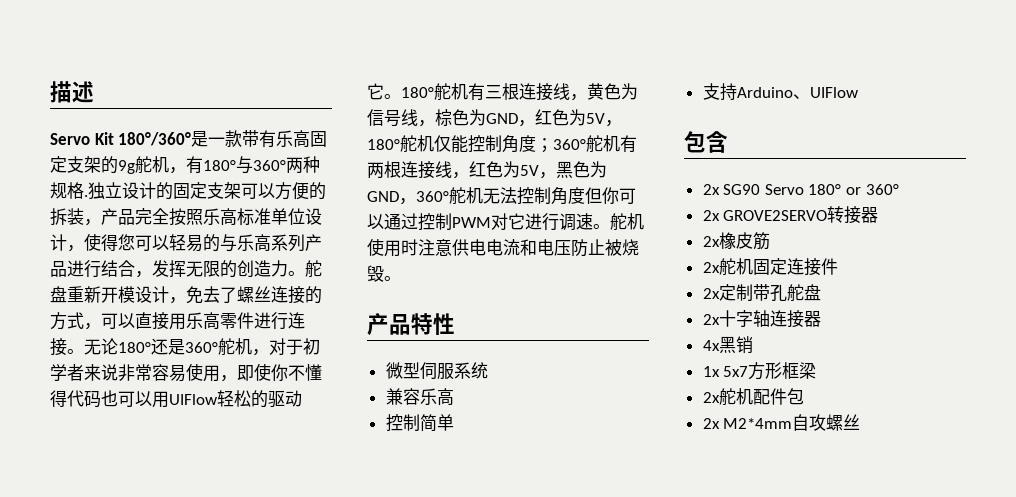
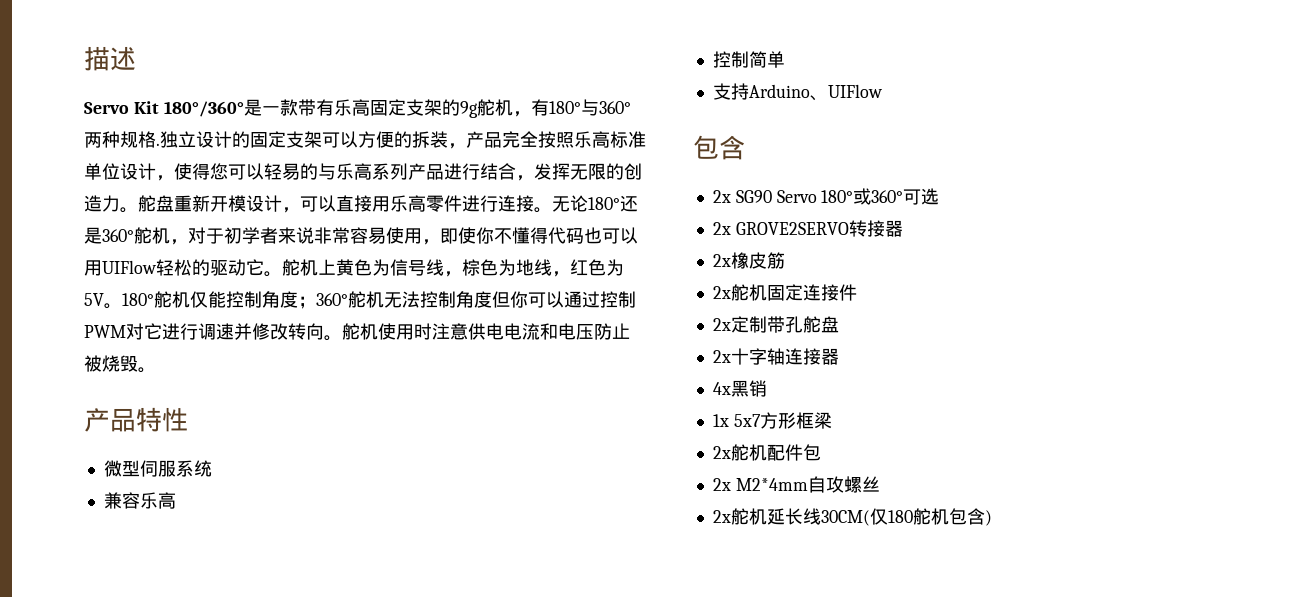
[186,286,322,304] [50,312,101,330] 免去了螺丝连接的方式， -> (300, 210) none
[401,83,587,101] 180°舵机有三根连接线， -> [282,259,336,276] 舵机上
[486,109,622,127] GND，红色为5V， -> [516,259,624,277] [84,293,122,309] 地线，红色为5V。
[620,135,637,153] [367,161,607,179] [367,187,483,205] 有两根连接线，红色为5V，黑色为GND，360°舵机 -> (384, 299) none
(593, 221) none -> [234,323,324,340] 并修改转向
[846,184,899,195] or 360° -> [853,188,940,205] 或360°可选
(861, 422) none -> [712,508,992,526] // 2x舵机延长线30CM(仅180舵机包含)

